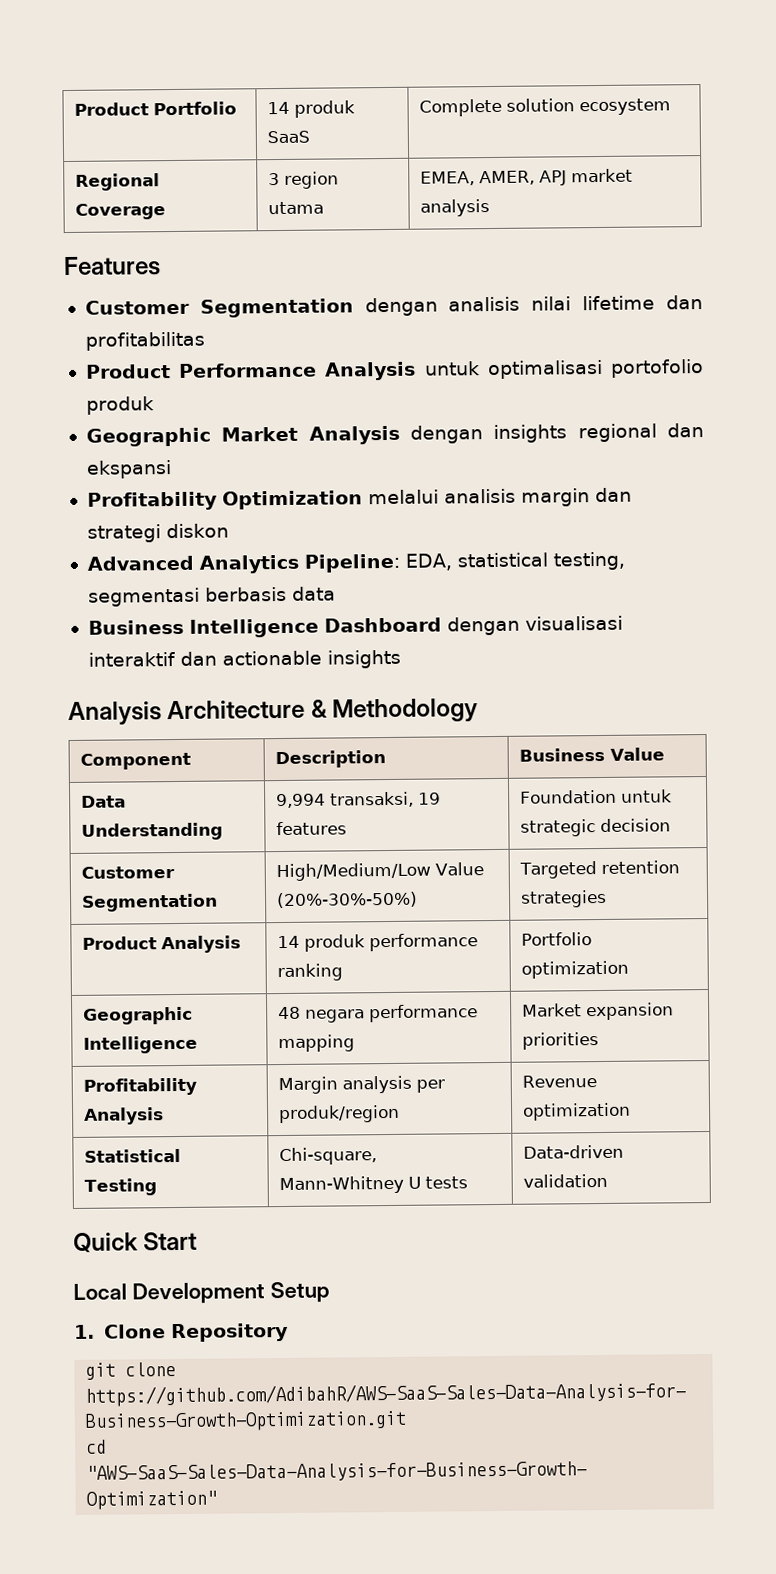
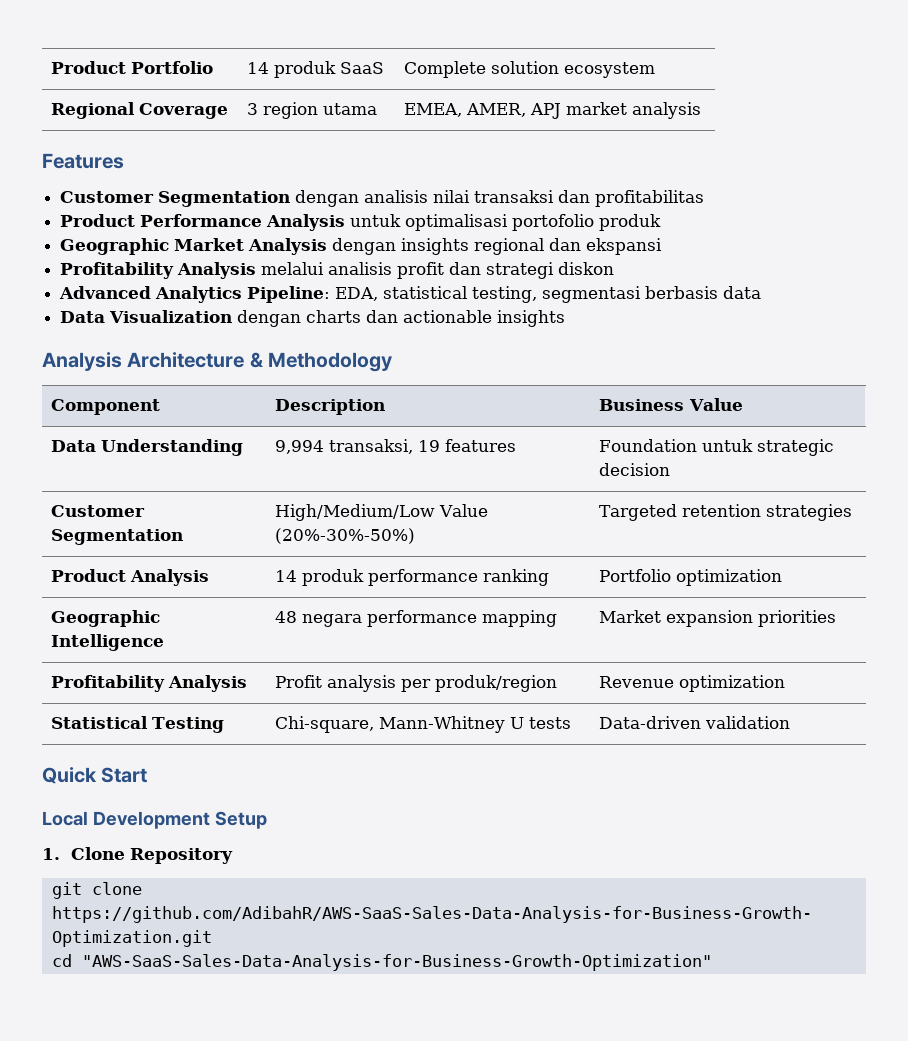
[582,295,656,311] lifetime -> [474,190,555,203] transaksi
[221,490,363,510] Optimization -> [177,262,257,279] Analysis
[520,488,590,507] margin -> [397,262,445,279] profit
[87,615,623,638] [87,651,176,667] Business Intelligence Dashboard dengan visualisasi interaktif -> [60,310,362,327] Data Visualization dengan charts
[277,1076,338,1095] Margin -> [274,675,322,688] Profit

